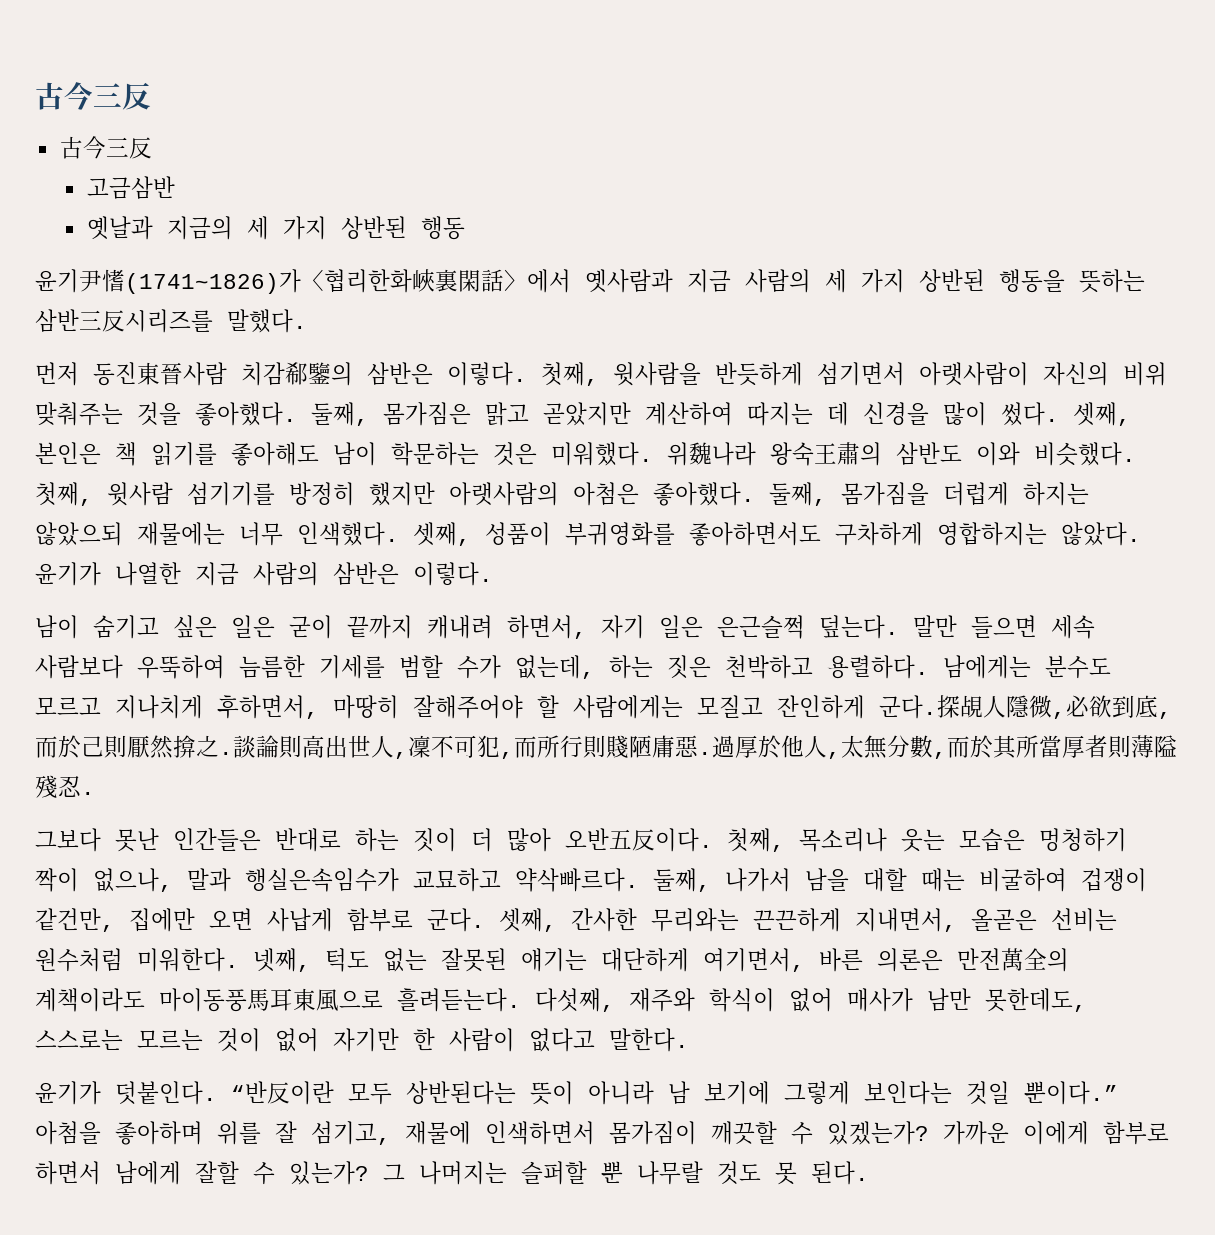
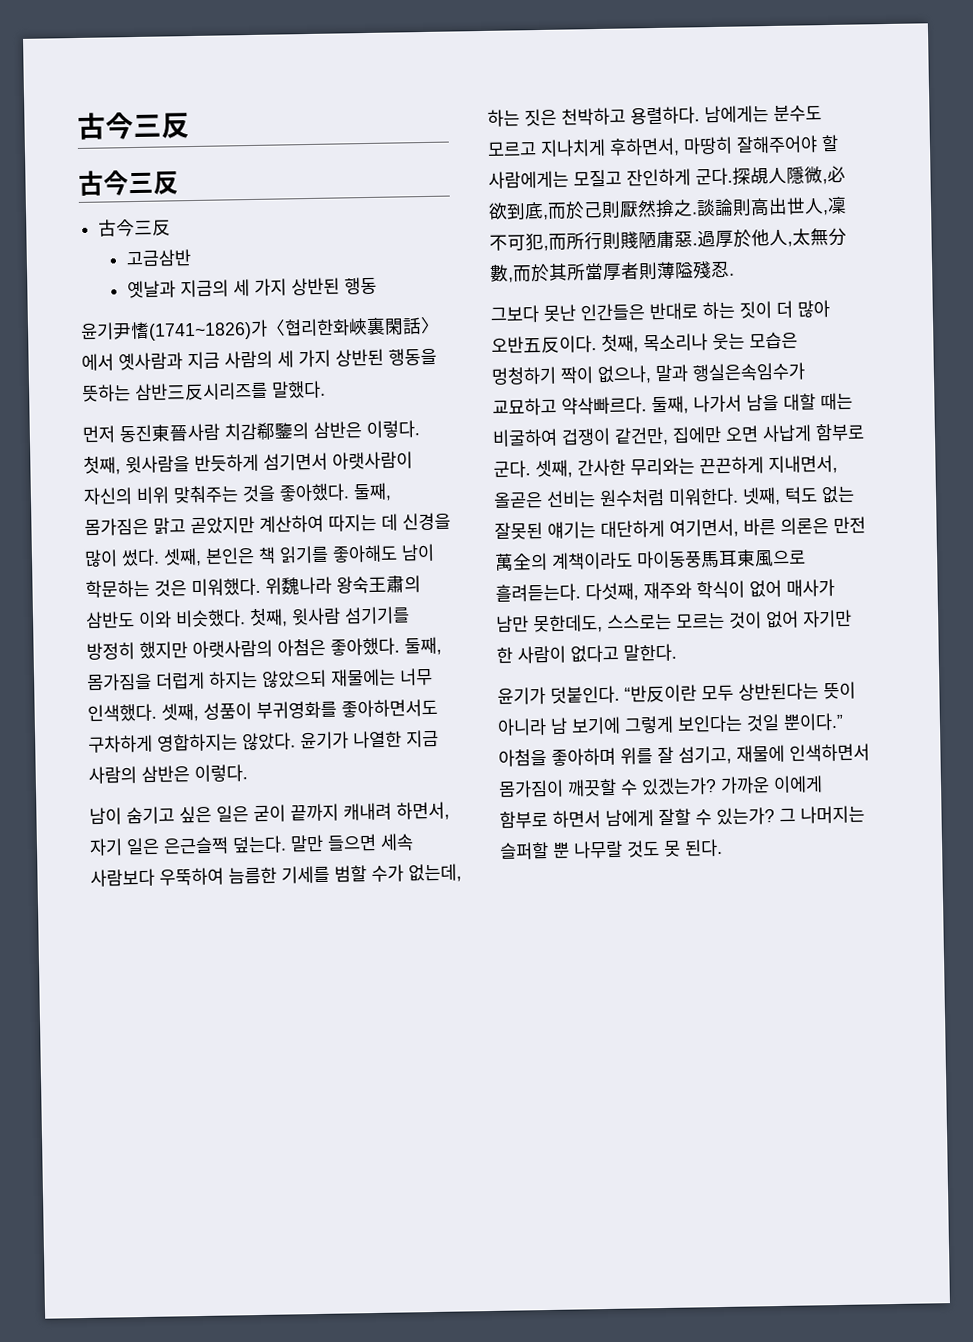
[35,82,151,110] [59,136,152,159] 古今三反 // 古今三反 -> [77,112,190,140] [78,170,179,196] [98,219,172,237] 古今三反 // 古今三反 // 古今三反

